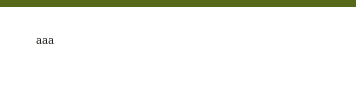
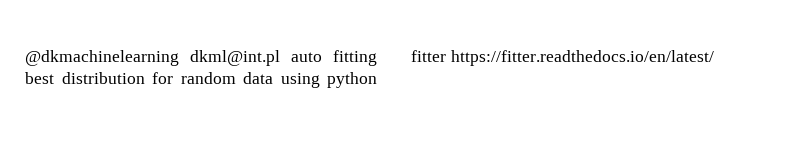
[36,38,54,44] aaa -> [25,50,377,66] [25,72,377,88] [411,50,714,66] @dkmachinelearning dkml@int.pl auto fitting best distribution for random data using python fitter https://fitter.readthedocs.io/en/latest/

